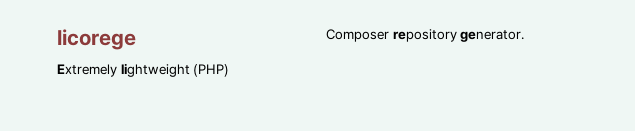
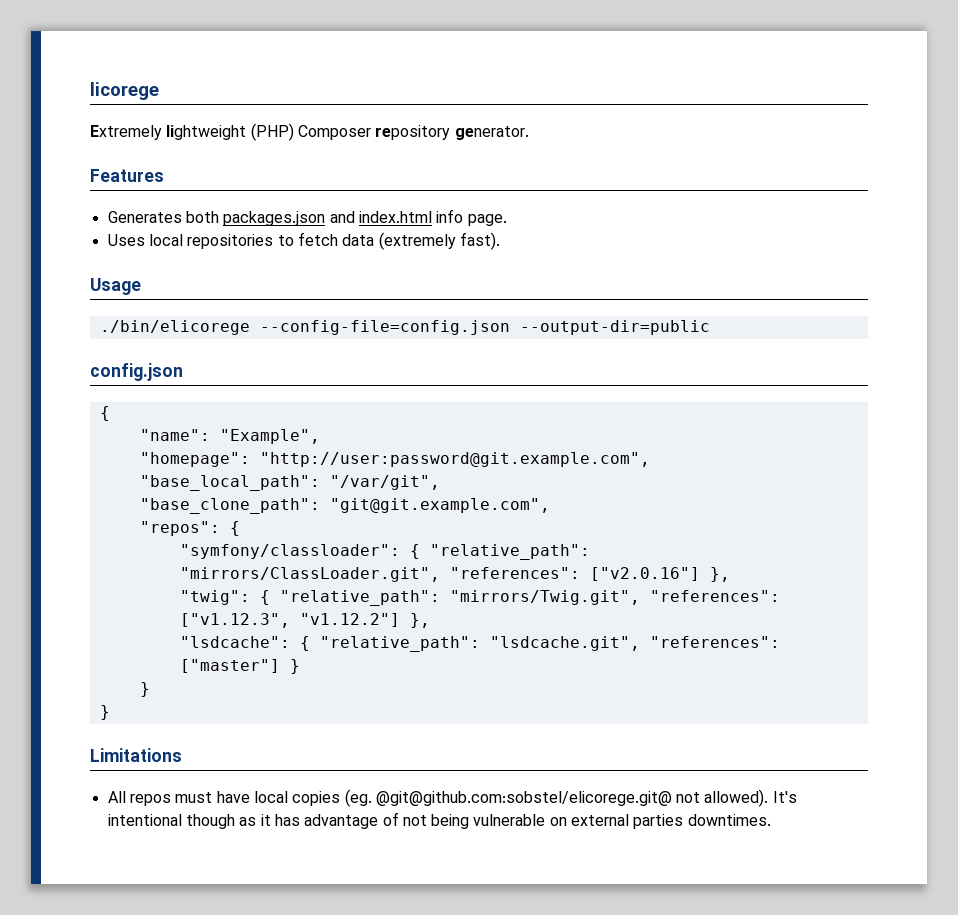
(525, 36) none -> [90,169,164,182] [107,209,507,226] [107,232,500,250] [90,278,141,295] [99,320,710,335] [90,363,183,381] [99,406,110,421] [139,429,320,444] [139,452,650,467] [139,475,440,491] [139,498,550,514] [139,521,240,536] [179,544,590,560] [179,567,730,582] [179,590,780,606] [179,613,430,628] [179,636,780,652] [179,659,300,674] [139,682,150,697] [99,705,110,720] [90,748,182,762] [107,789,797,807] [107,812,771,829] // Features // Generates both packages.json and index.html info page. // Uses local repositories to fetch data (extremely fast). // Usage // ./bin/elicorege --config-file=config.json --output-dir=public // config.json // { // "name": "Example", // "homepage": "http://user:password@git.example.com", // "base_local_path": "/var/git", // "base_clone_path": "git@git.example.com", // "repos": { // "symfony/classloader": { "relative_path": "mirrors/ClassLoader.git", "references": ["v2.0.16"] }, // "twig": { "relative_path": "mirrors/Twig.git", "references": ["v1.12.3", "v1.12.2"] }, // "lsdcache": { "relative_path": "lsdcache.git", "references": ["master"] } // } // } // Limitations // All repos must have local copies (eg. @git@github.com:sobstel/elicorege.git@ not allowed). It's intentional though as it has advantage of not being vulnerable on external parties downtimes.

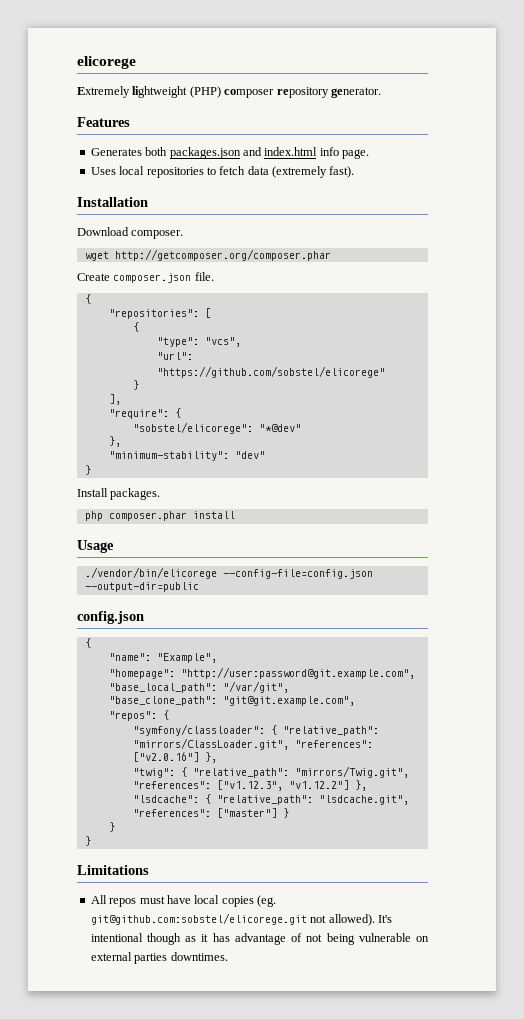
[90,82,159,100] licorege -> [77,56,136,69] elicorege
[297,125,371,140] Composer -> [224,89,275,98] composer
(500, 241) none -> [77,197,148,207] [77,227,184,239] [84,249,331,261] [77,272,214,283] [84,294,91,304] [108,308,211,319] [132,322,139,332] [156,337,241,347] [156,352,193,360] [156,366,385,378] [132,380,139,390] [108,394,121,405] [108,408,181,419] [132,422,301,434] [108,436,121,447] [108,451,265,461] [84,465,91,475] [77,488,161,500] [84,511,235,521] // Installation // Download composer. // wget http://getcomposer.org/composer.phar // Create composer.json file. // { // "repositories": [ // { // "type": "vcs", // "url": "https://github.com/sobstel/elicorege" // } // ], // "require": { // "sobstel/elicorege": "*@dev" // }, // "minimum-stability": "dev" // } // Install packages. // php composer.phar install
[99,320,250,335] ./bin/elicorege -> [84,567,217,579] ./vendor/bin/elicorege
[375,791,672,806] @git@github.com:sobstel/elicorege.git@ -> [90,913,307,925] git@github.com:sobstel/elicorege.git

